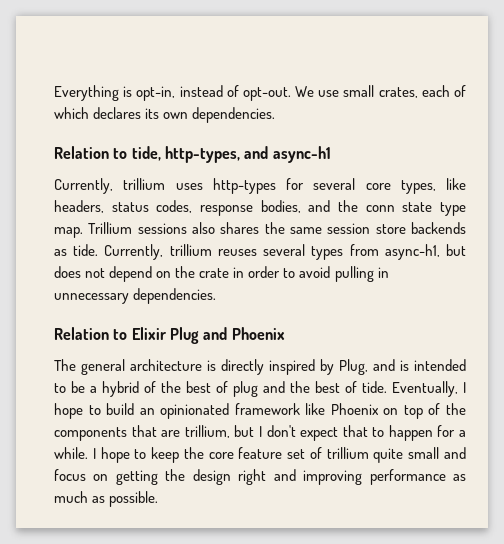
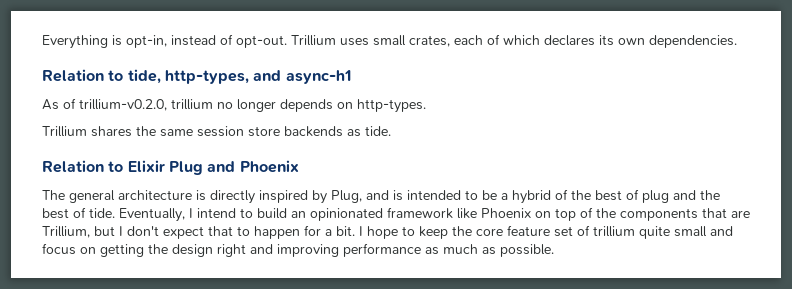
[295,86,340,97] We use -> [291,35,369,46] Trillium uses
[54,178,466,194] [54,200,467,216] [54,222,216,238] Currently, trillium uses http-types for several core types, like headers, status codes, response bodies, and the conn state type map. Trillium sessions also -> [42,98,426,113] [42,126,87,137] As of trillium-v0.2.0, trillium no longer depends on http-types. // Trillium
[104,244,467,260] [54,266,389,282] [54,288,217,304] Currently, trillium reuses several types from async-h1, but does not depend on the crate in order to avoid pulling in unnecessary dependencies. -> (391, 131) none
[54,403,83,419] hope -> [197,208,236,218] intend
[184,425,230,438] trillium, -> [42,226,90,238] Trillium,
[54,447,88,459] while. -> [336,226,355,236] bit.

